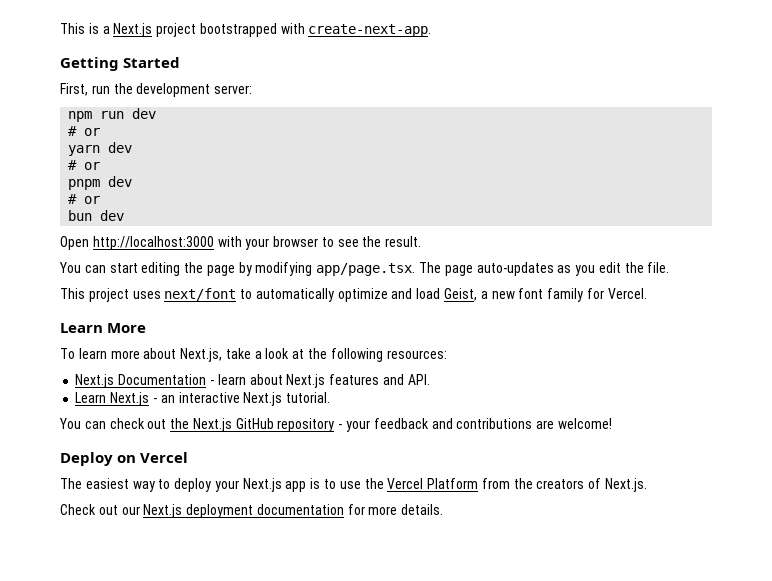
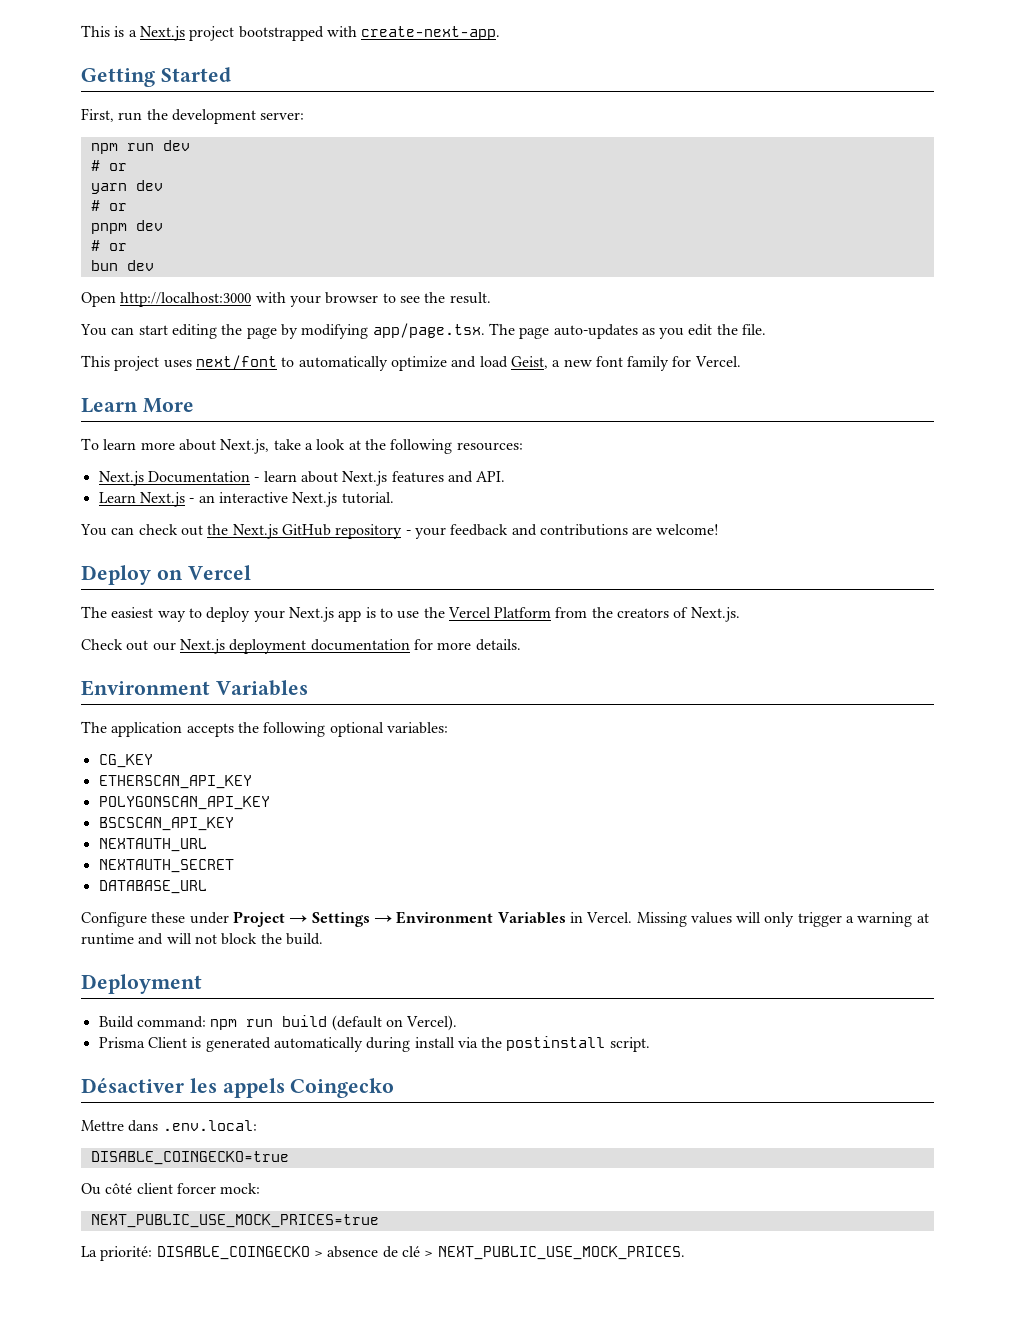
(444, 509) none -> [81,680,308,696] [81,721,448,737] [98,754,153,768] [98,775,252,789] [98,796,270,810] [98,817,234,831] [98,838,207,852] [98,859,234,873] [98,880,207,894] [81,911,929,927] [81,933,323,945] [81,974,202,994] [98,1015,458,1031] [98,1036,650,1052] [81,1078,395,1098] [81,1120,257,1132] [90,1151,289,1165] [81,1183,261,1195] [90,1214,379,1228] [81,1246,685,1261] // Environment Variables // The application accepts the following optional variables: // CG_KEY // ETHERSCAN_API_KEY // POLYGONSCAN_API_KEY // BSCSCAN_API_KEY // NEXTAUTH_URL // NEXTAUTH_SECRET // DATABASE_URL // Configure these under Project → Settings → Environment Variables in Vercel. Missing values will only trigger a warning at runtime and will not block the build. // Deployment // Build command: npm run build (default on Vercel). // Prisma Client is generated automatically during install via the postinstall script. // Désactiver les appels Coingecko // Mettre dans .env.local: // DISABLE_COINGECKO=true // Ou côté client forcer mock: // NEXT_PUBLIC_USE_MOCK_PRICES=true // La priorité: DISABLE_COINGECKO > absence de clé > NEXT_PUBLIC_USE_MOCK_PRICES.

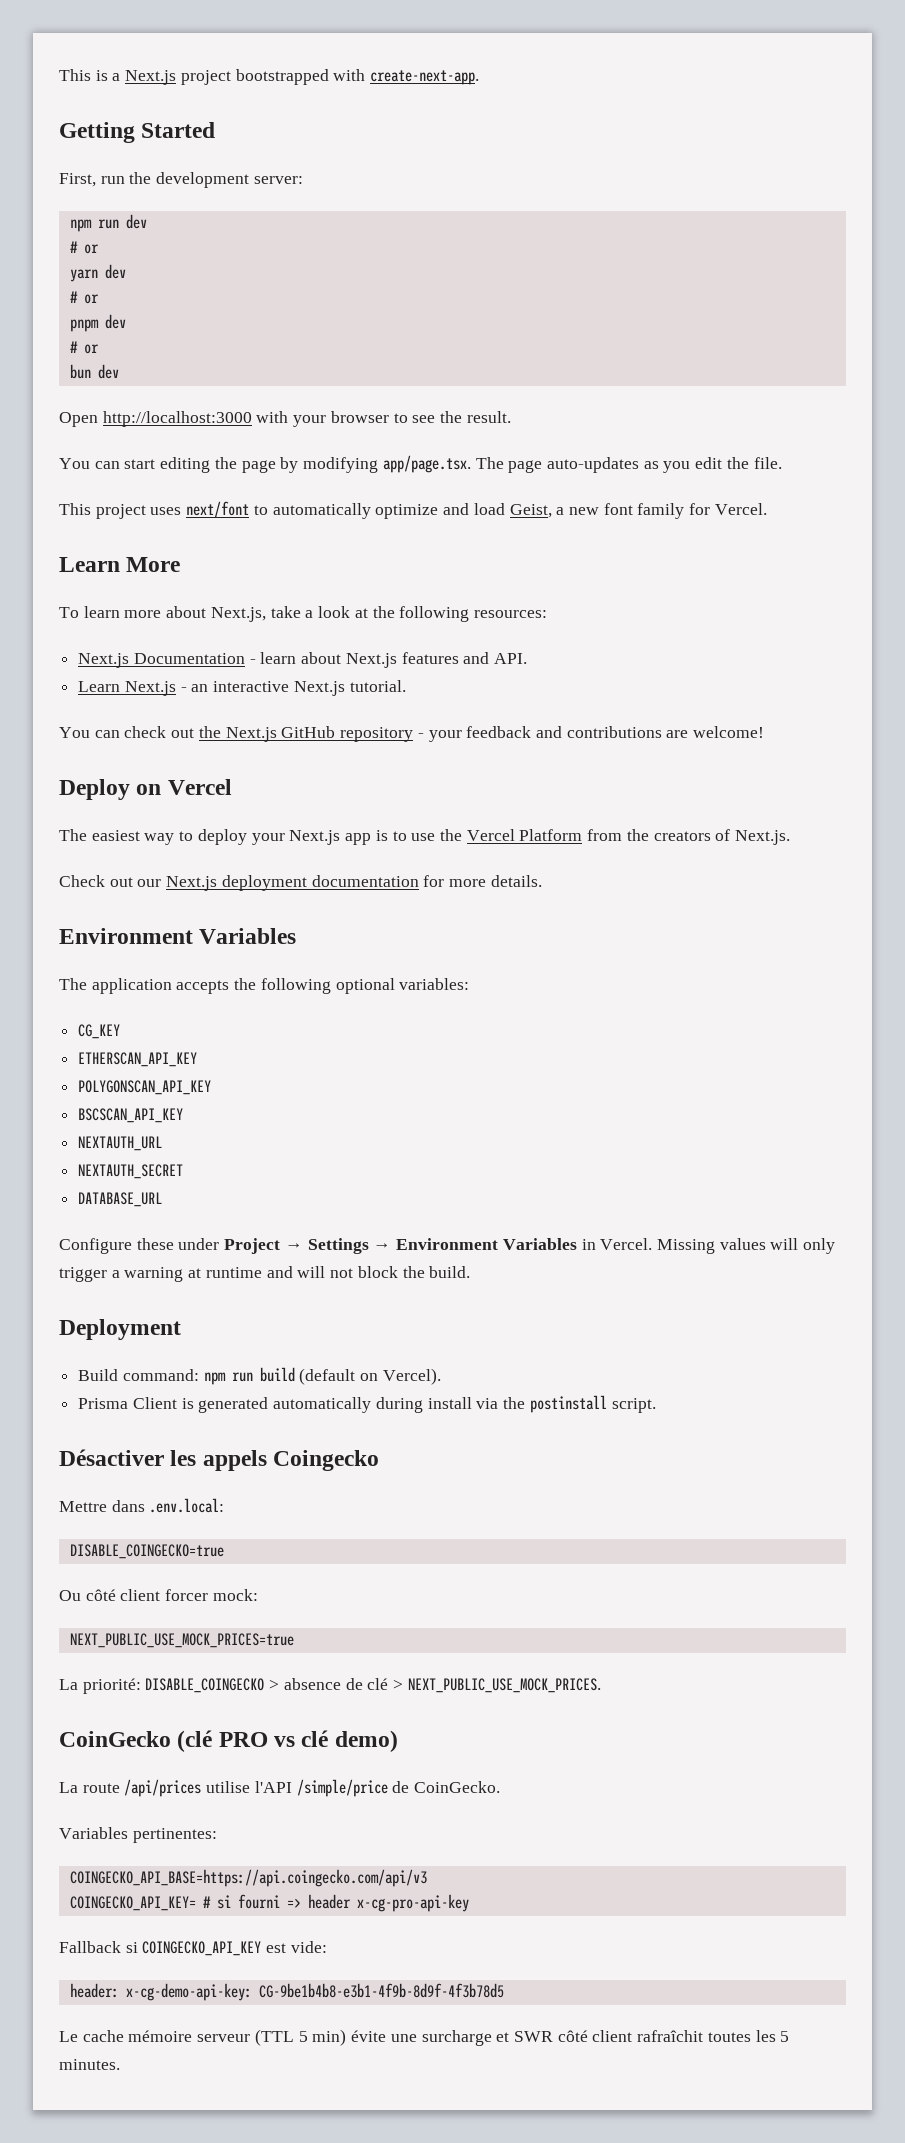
(685, 1253) none -> [59,1730,398,1752] [59,1779,501,1797] [59,1827,217,1843] [69,1869,427,1887] [69,1894,469,1912] [59,1941,327,1956] [69,1983,504,2001] [59,2029,790,2046] [59,2059,120,2070] // CoinGecko (clé PRO vs clé demo) // La route /api/prices utilise l'API /simple/price de CoinGecko. // Variables pertinentes: // COINGECKO_API_BASE=https://api.coingecko.com/api/v3 // COINGECKO_API_KEY= # si fourni => header x-cg-pro-api-key // Fallback si COINGECKO_API_KEY est vide: // header: x-cg-demo-api-key: CG-9be1b4b8-e3b1-4f9b-8d9f-4f3b78d5 // Le cache mémoire serveur (TTL 5 min) évite une surcharge et SWR côté client rafraîchit toutes les 5 minutes.

